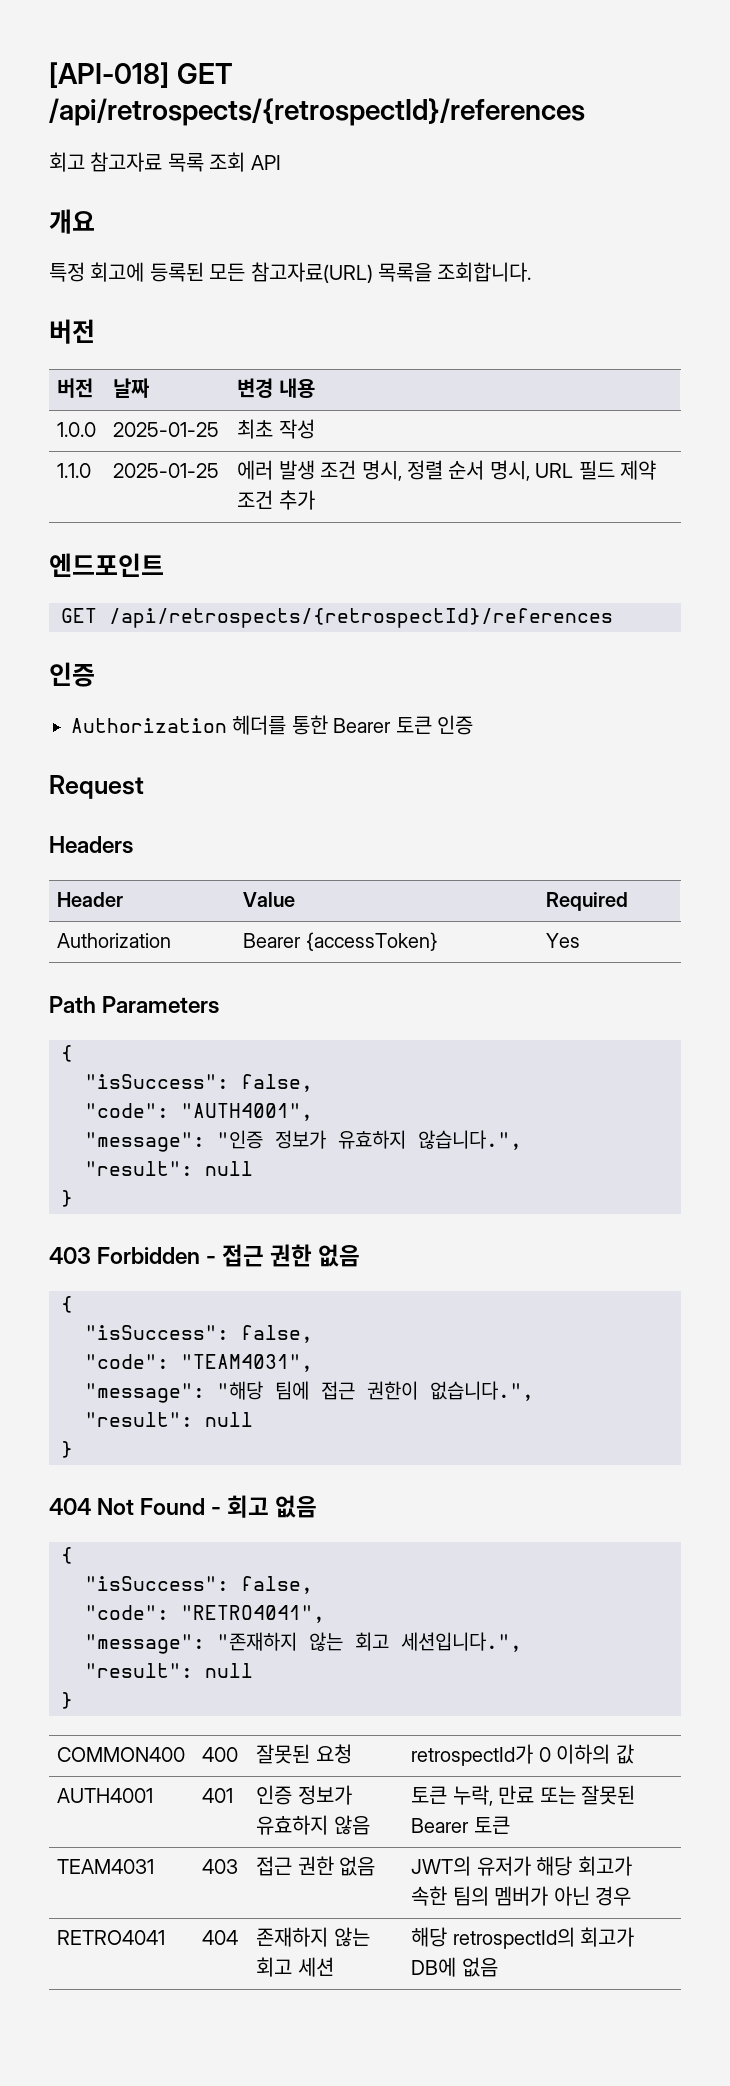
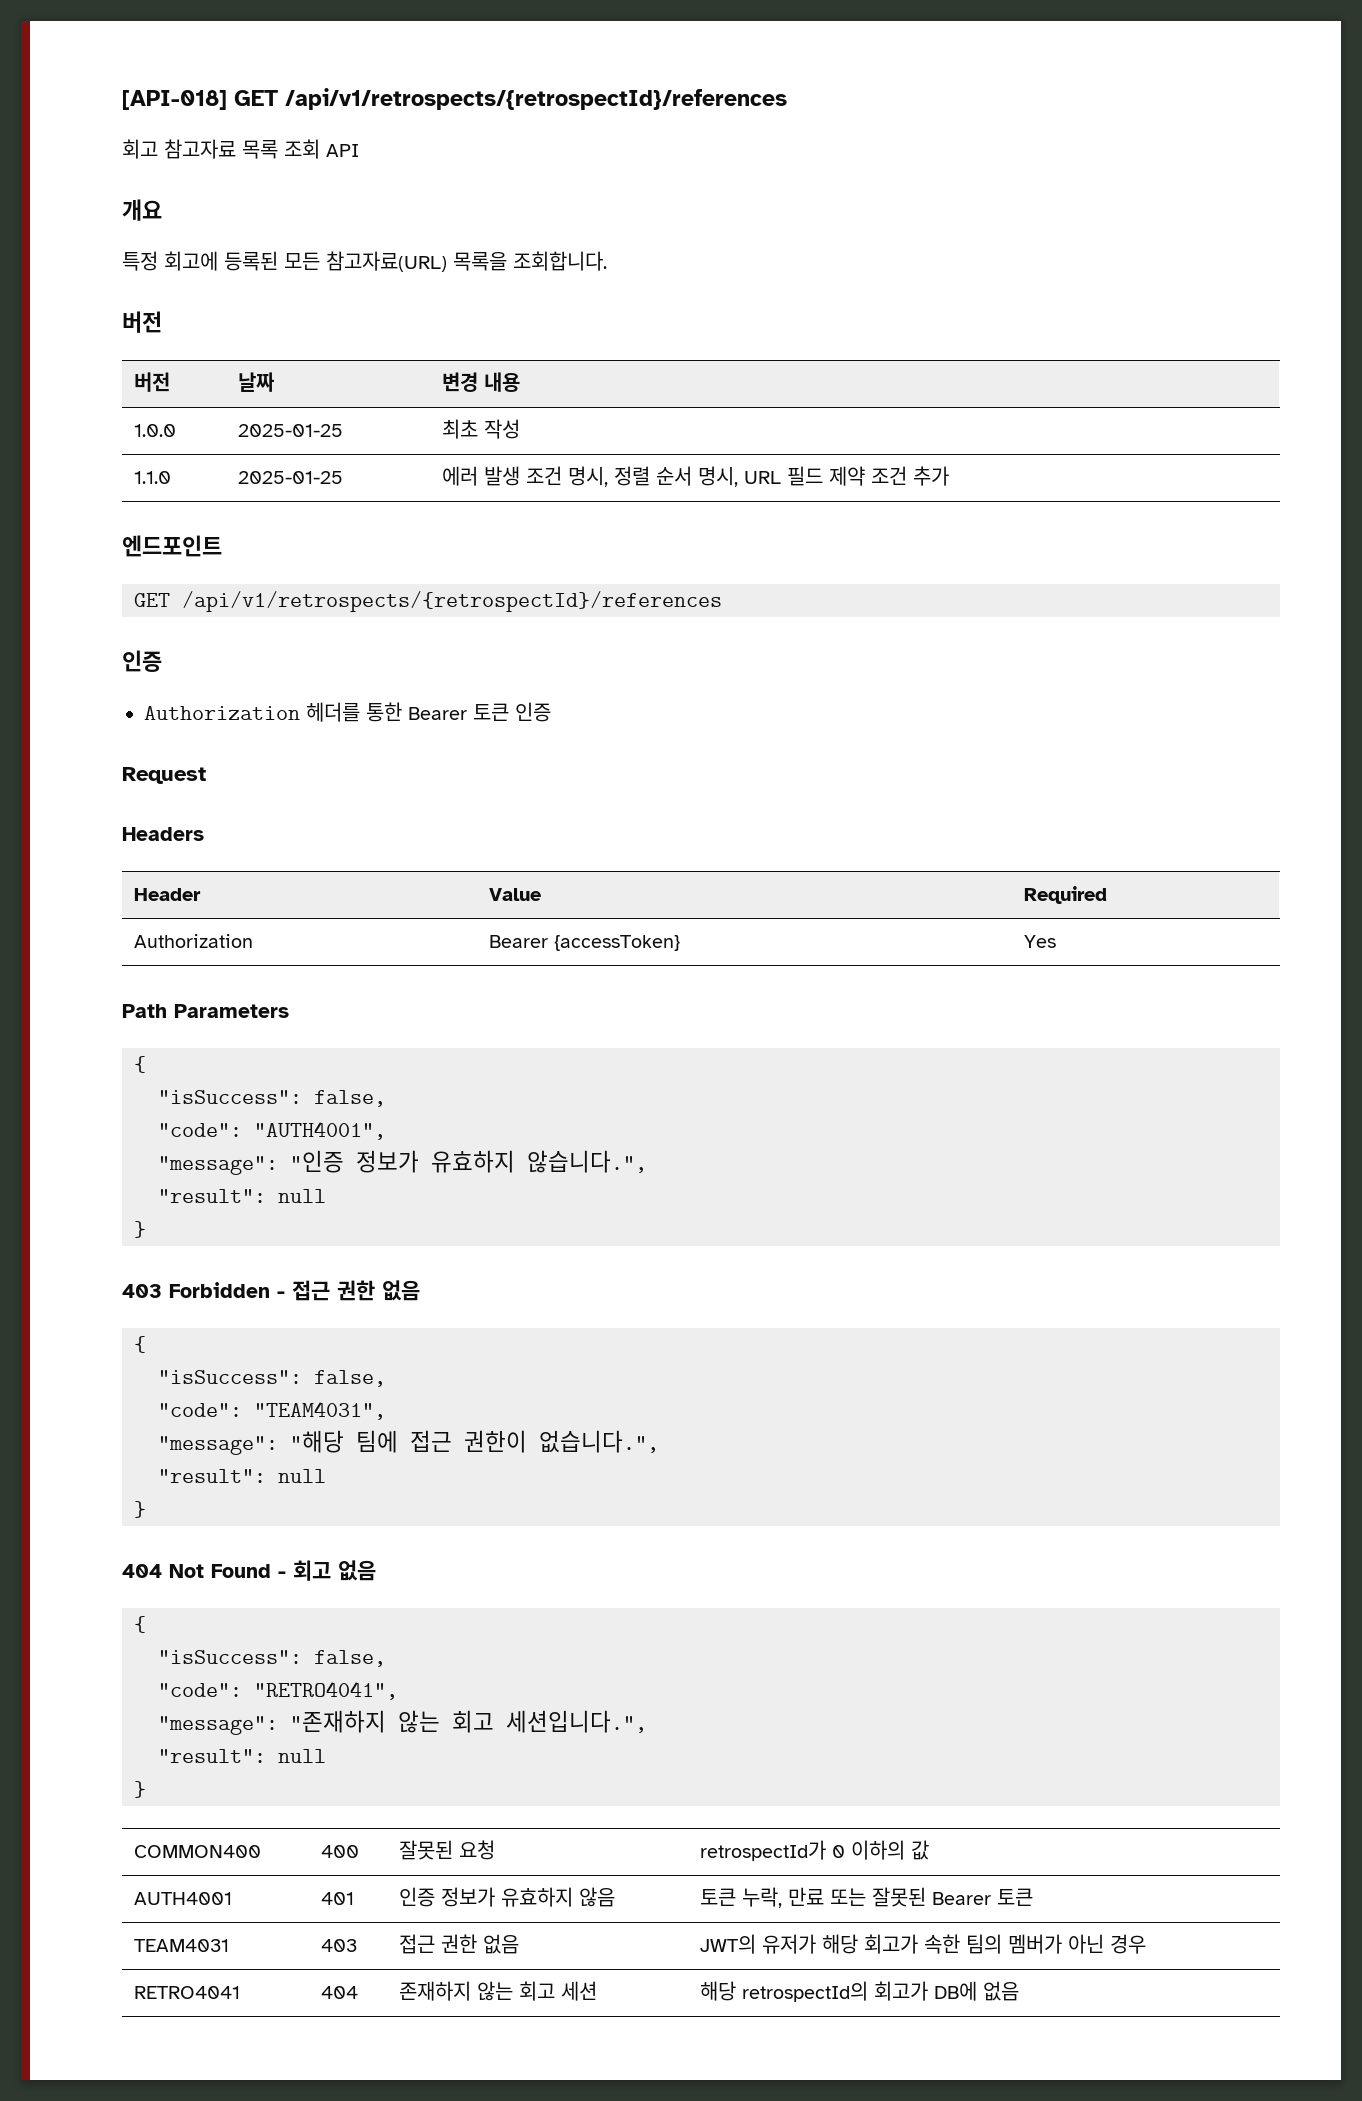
[49,98,585,126] /api/retrospects/{retrospectId}/references -> [285,88,787,110] /api/v1/retrospects/{retrospectId}/references
[109,608,613,628] /api/retrospects/{retrospectId}/references -> [182,591,722,612] /api/v1/retrospects/{retrospectId}/references

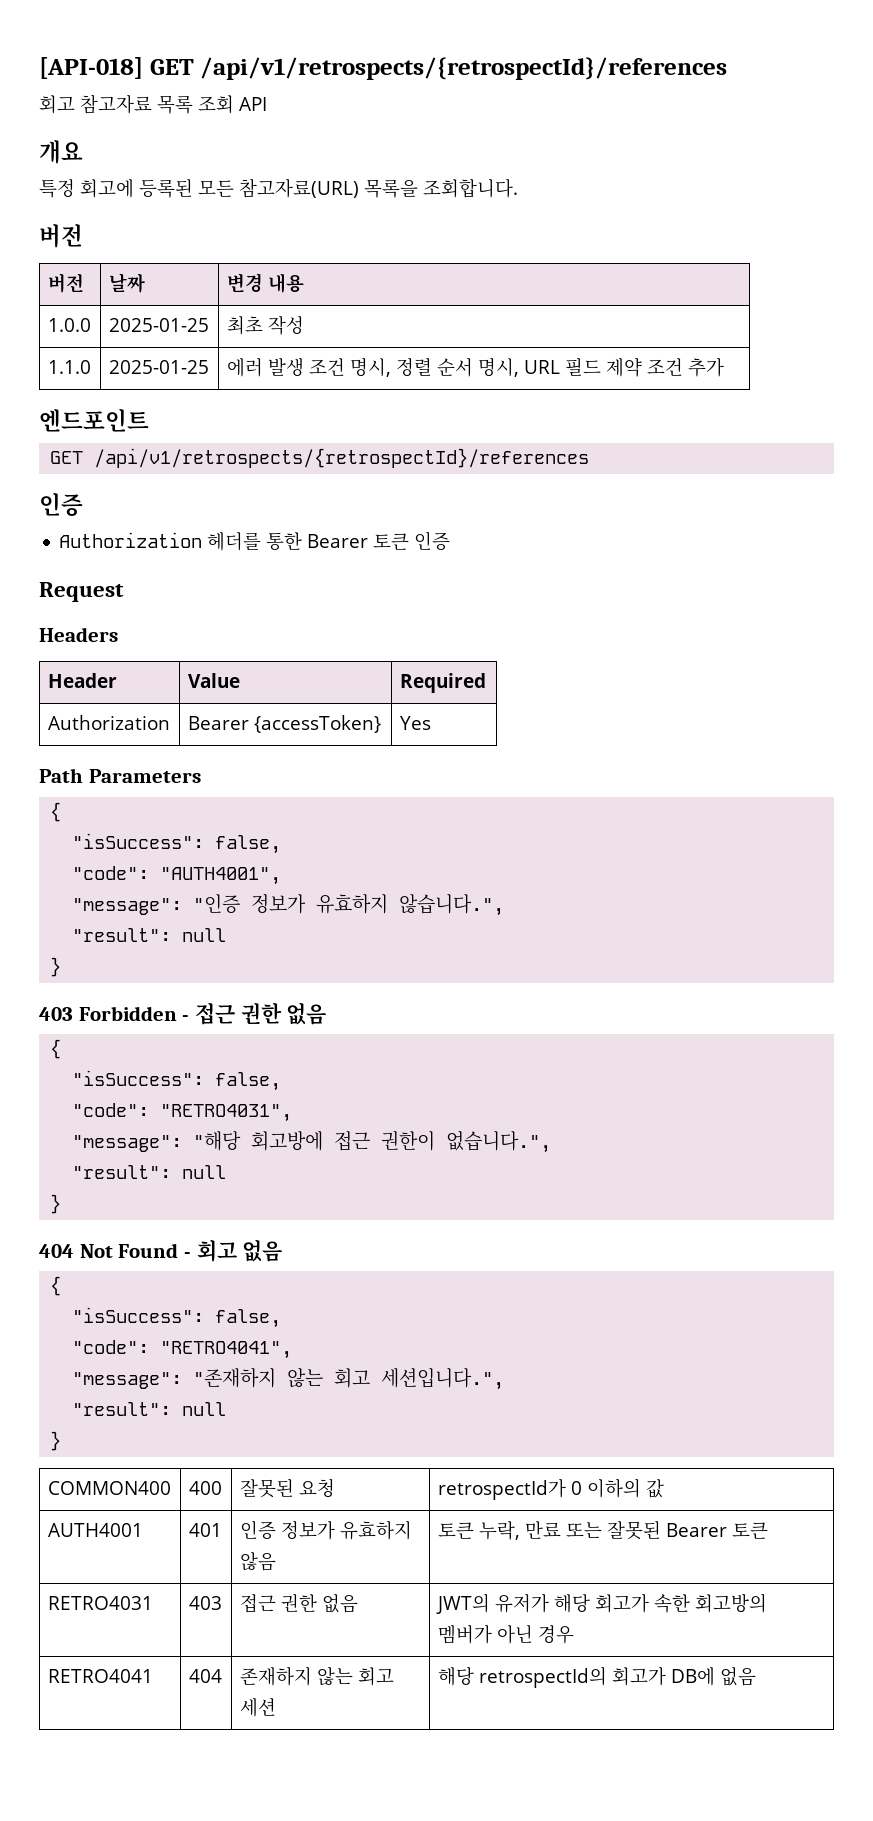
[254,1401,386,1420] "TEAM4031", -> [160,1104,293,1122] "RETRO4031",
[356,1430,398,1453] 팀에 -> [251,1131,324,1151] 회고방에
[134,1939,230,1952] TEAM4031 -> [47,1596,153,1610] RETRO4031
[966,1934,1003,1954] 팀의 -> [694,1593,767,1613] 회고방의

